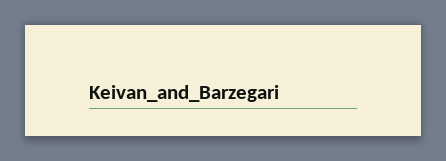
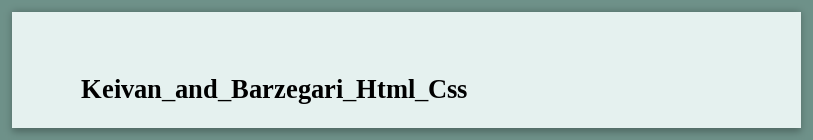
[89,85,279,102] Keivan_and_Barzegari -> [81,79,467,104] Keivan_and_Barzegari_Html_Css

